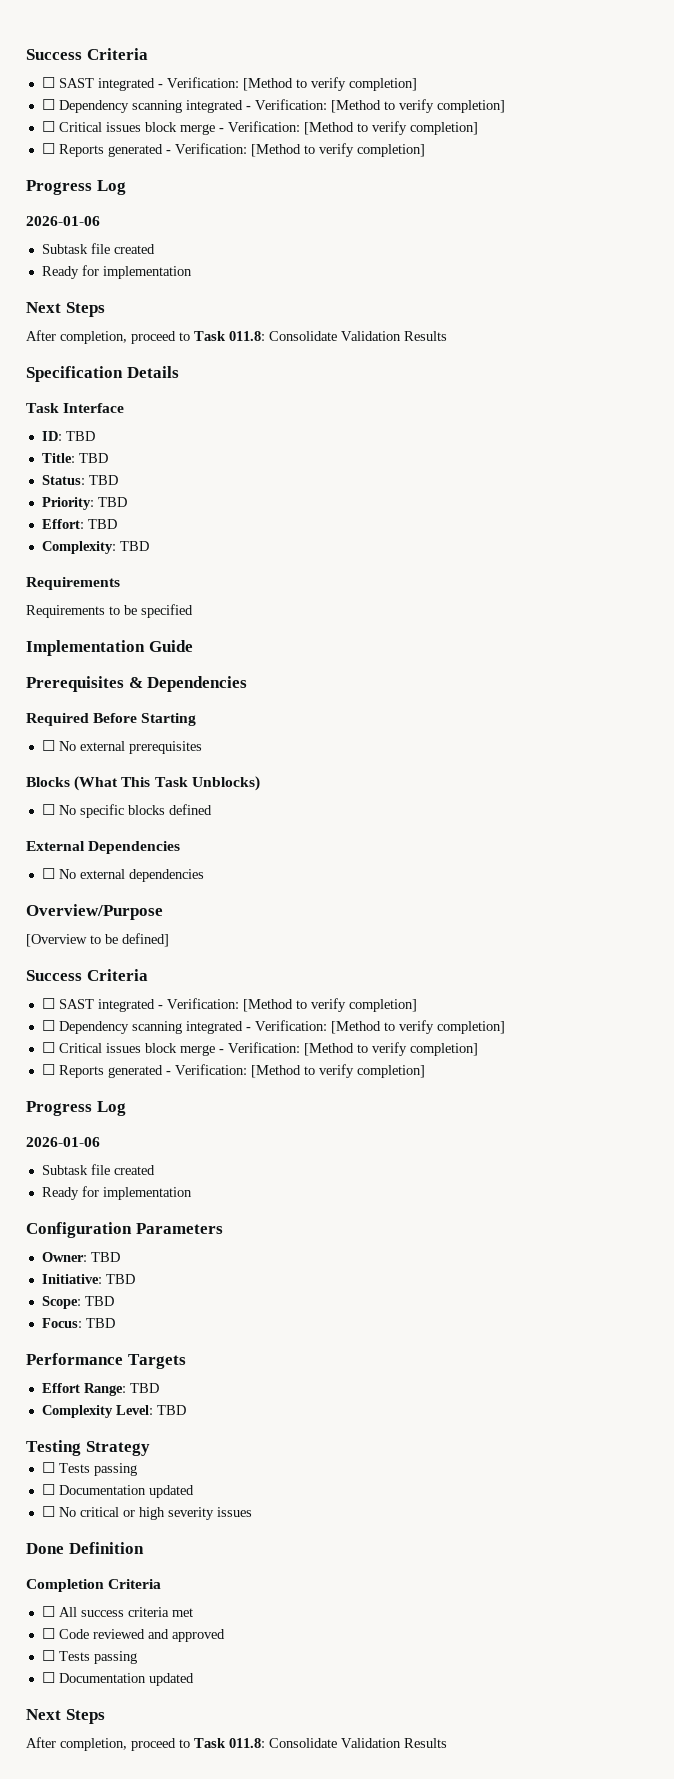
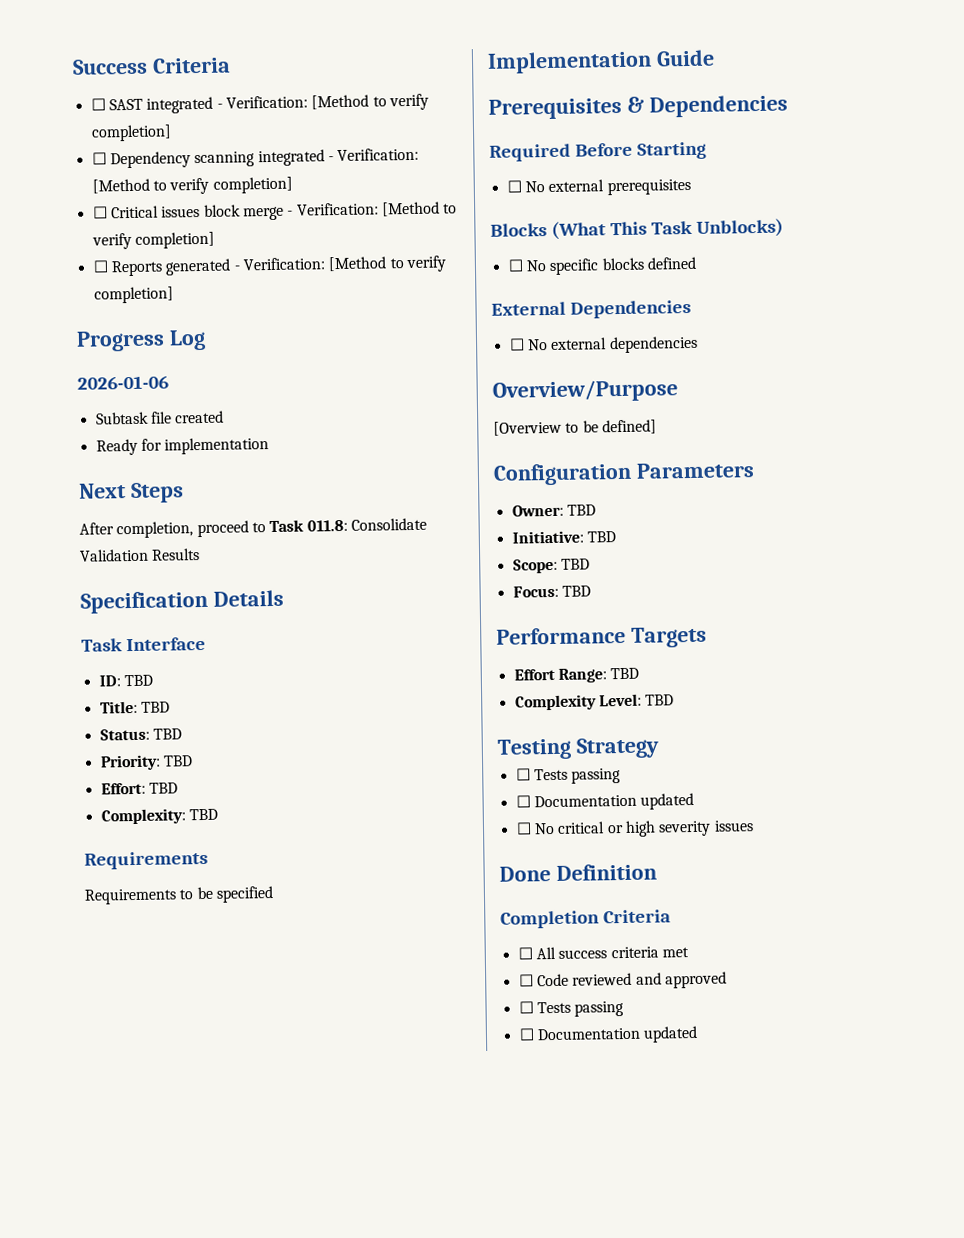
[26,969,148,981] [41,998,417,1012] [41,1020,505,1034] [41,1042,478,1056] [41,1064,425,1078] [26,1101,126,1116] [26,1137,100,1147] [41,1164,155,1175] [41,1186,192,1200] // Success Criteria // ☐ SAST integrated - Verification: [Method to verify completion] // ☐ Dependency scanning integrated - Verification: [Method to verify completion] // ☐ Critical issues block merge - Verification: [Method to verify completion] // ☐ Reports generated - Verification: [Method to verify completion] // Progress Log // 2026-01-06 // Subtask file created // Ready for implementation -> (657, 427) none
[26,1709,105,1724] [26,1737,447,1751] // Next Steps // After completion, proceed to Task 011.8: Consolidate Validation Results -> (699, 1034) none

